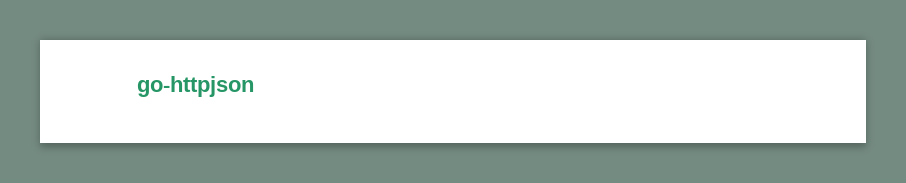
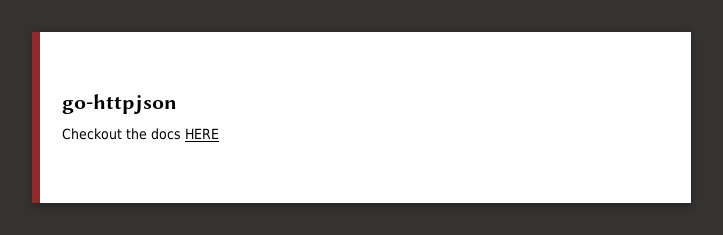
(254, 86) none -> [62,128,219,140] // Checkout the docs HERE

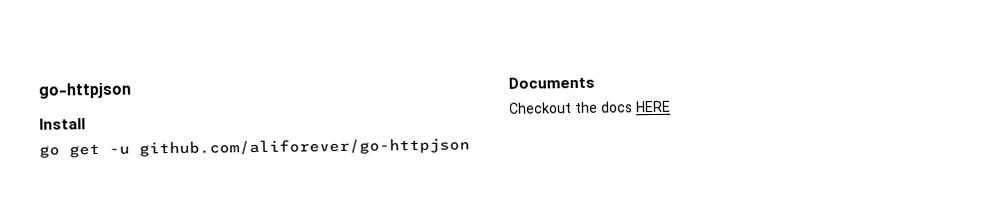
(177, 104) none -> [39,118,86,130] [39,137,470,158] [508,76,595,89] // Install // go get -u github.com/aliforever/go-httpjson // Documents

